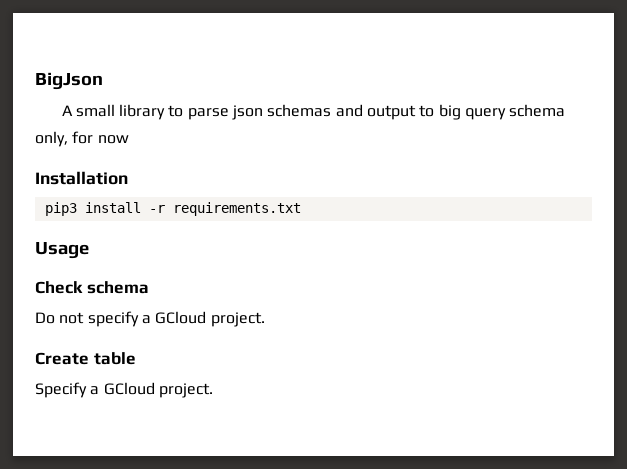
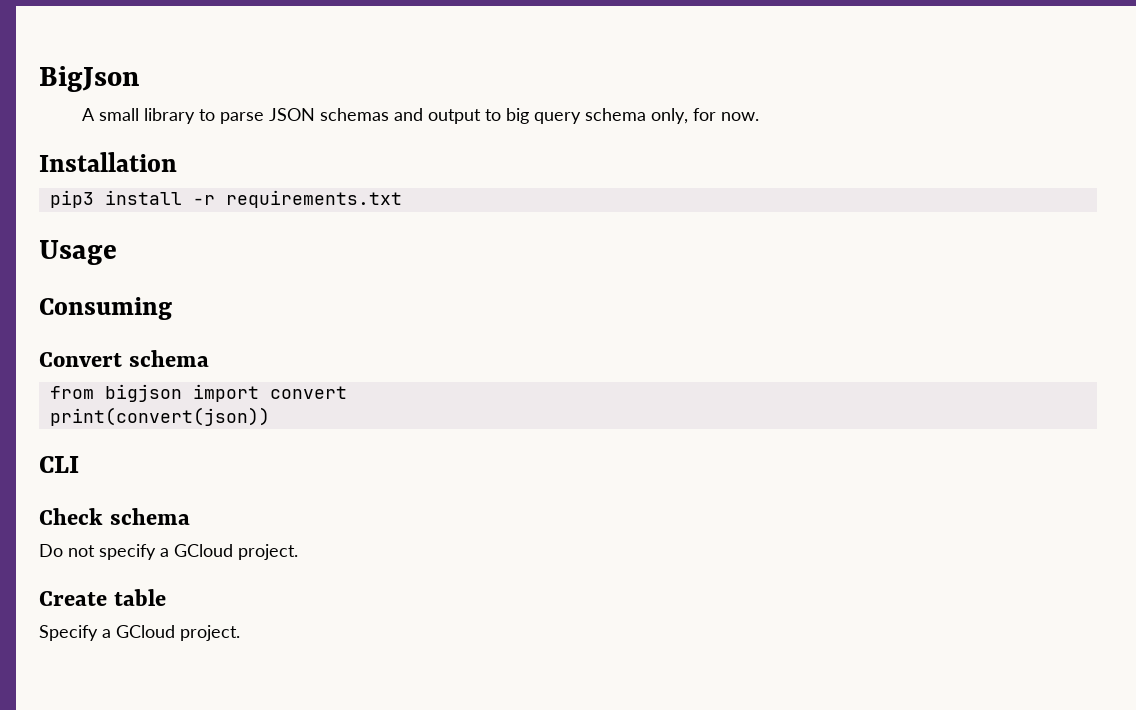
[232,105,264,120] json -> [268,108,315,121] JSON
[97,135,129,144] now -> [720,112,759,121] now.
(89, 250) none -> [39,297,172,320] [39,350,209,367] [49,384,347,402] [49,407,270,426] [39,456,79,473] // Consuming // Convert schema // from bigjson import convert // print(convert(json)) // CLI

